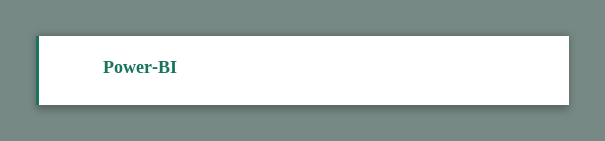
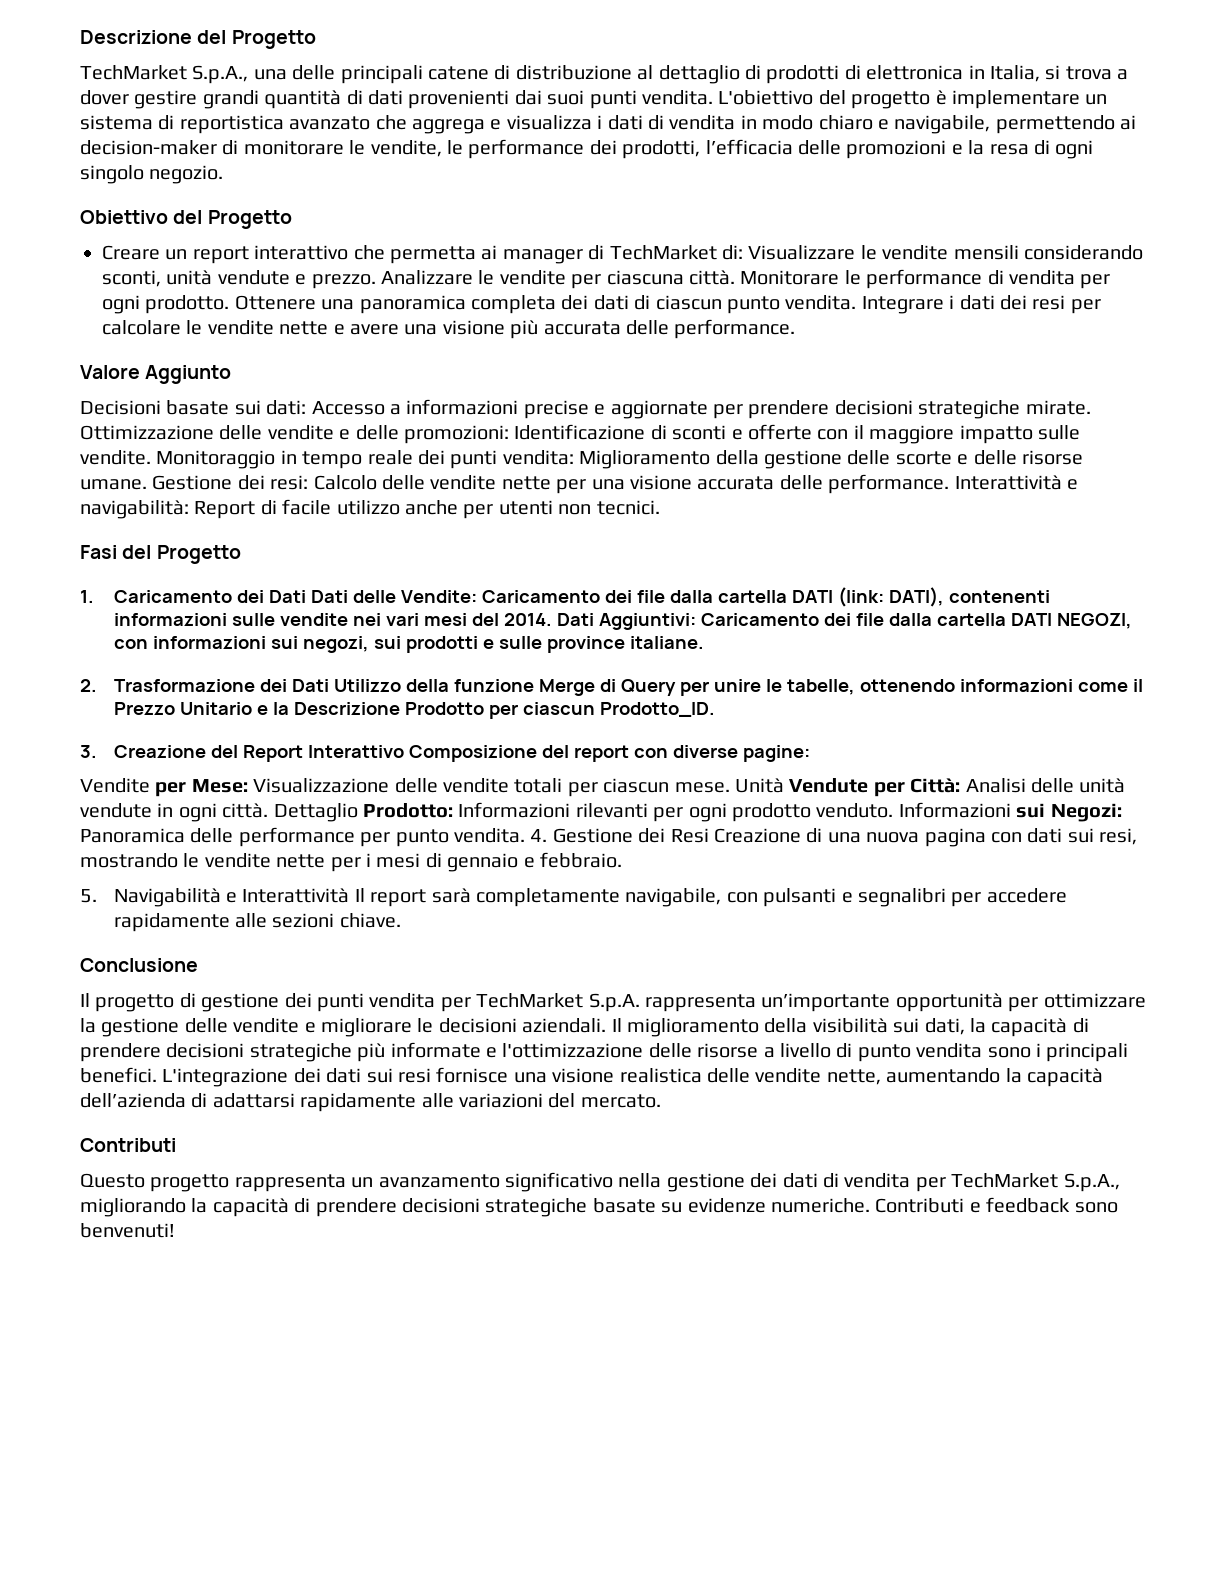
[103,61,177,73] Power-BI -> [80,30,316,49] [80,65,1129,84] [80,90,1108,109] [80,115,1137,134] [80,139,1094,159] [80,165,224,184] [80,210,292,229] [102,245,1143,264] [102,269,1111,289] [102,295,1101,314] [102,319,796,339] [80,365,232,384] [80,399,1091,419] [80,424,1080,444] [80,450,1083,469] [80,474,1078,494] [80,499,660,519] [80,545,241,564] [80,587,1050,607] [113,613,1132,630] [113,636,704,653] [80,679,1143,696] [113,702,715,719] [80,745,810,762] [80,778,1126,797] [80,802,1122,822] [80,827,1138,847] [80,852,622,872] [80,888,1067,907] [113,913,401,932] [80,958,198,972] [80,993,1146,1012] [80,1018,1089,1037] [80,1042,1129,1062] [80,1067,1103,1087] [80,1093,661,1112] [80,1138,176,1152] [80,1172,1120,1192] [80,1197,1118,1217] [80,1223,175,1238] Descrizione del Progetto // TechMarket S.p.A., una delle principali catene di distribuzione al dettaglio di prodotti di elettronica in Italia, si trova a dover gestire grandi quantità di dati provenienti dai suoi punti vendita. L'obiettivo del progetto è implementare un sistema di reportistica avanzato che aggrega e visualizza i dati di vendita in modo chiaro e navigabile, permettendo ai decision-maker di monitorare le vendite, le performance dei prodotti, l’efficacia delle promozioni e la resa di ogni singolo negozio. // Obiettivo del Progetto // Creare un report interattivo che permetta ai manager di TechMarket di: Visualizzare le vendite mensili considerando sconti, unità vendute e prezzo. Analizzare le vendite per ciascuna città. Monitorare le performance di vendita per ogni prodotto. Ottenere una panoramica completa dei dati di ciascun punto vendita. Integrare i dati dei resi per calcolare le vendite nette e avere una visione più accurata delle performance. // Valore Aggiunto // Decisioni basate sui dati: Accesso a informazioni precise e aggiornate per prendere decisioni strategiche mirate. Ottimizzazione delle vendite e delle promozioni: Identificazione di sconti e offerte con il maggiore impatto sulle vendite. Monitoraggio in tempo reale dei punti vendita: Miglioramento della gestione delle scorte e delle risorse umane. Gestione dei resi: Calcolo delle vendite nette per una visione accurata delle performance. Interattività e navigabilità: Report di facile utilizzo anche per utenti non tecnici. // Fasi del Progetto // 1. Caricamento dei Dati Dati delle Vendite: Caricamento dei file dalla cartella DATI (link: DATI), contenenti informazioni sulle vendite nei vari mesi del 2014. Dati Aggiuntivi: Caricamento dei file dalla cartella DATI NEGOZI, con informazioni sui negozi, sui prodotti e sulle province italiane. // 2. Trasformazione dei Dati Utilizzo della funzione Merge di Query per unire le tabelle, ottenendo informazioni come il Prezzo Unitario e la Descrizione Prodotto per ciascun Prodotto_ID. // 3. Creazione del Report Interattivo Composizione del report con diverse pagine: // Vendite per Mese: Visualizzazione delle vendite totali per ciascun mese. Unità Vendute per Città: Analisi delle unità vendute in ogni città. Dettaglio Prodotto: Informazioni rilevanti per ogni prodotto venduto. Informazioni sui Negozi: Panoramica delle performance per punto vendita. 4. Gestione dei Resi Creazione di una nuova pagina con dati sui resi, mostrando le vendite nette per i mesi di gennaio e febbraio. // 5. Navigabilità e Interattività Il report sarà completamente navigabile, con pulsanti e segnalibri per accedere rapidamente alle sezioni chiave. // Conclusione // Il progetto di gestione dei punti vendita per TechMarket S.p.A. rappresenta un’importante opportunità per ottimizzare la gestione delle vendite e migliorare le decisioni aziendali. Il miglioramento della visibilità sui dati, la capacità di prendere decisioni strategiche più informate e l'ottimizzazione delle risorse a livello di punto vendita sono i principali benefici. L'integrazione dei dati sui resi fornisce una visione realistica delle vendite nette, aumentando la capacità dell’azienda di adattarsi rapidamente alle variazioni del mercato. // Contributi // Questo progetto rappresenta un avanzamento significativo nella gestione dei dati di vendita per TechMarket S.p.A., migliorando la capacità di prendere decisioni strategiche basate su evidenze numeriche. Contributi e feedback sono benvenuti!

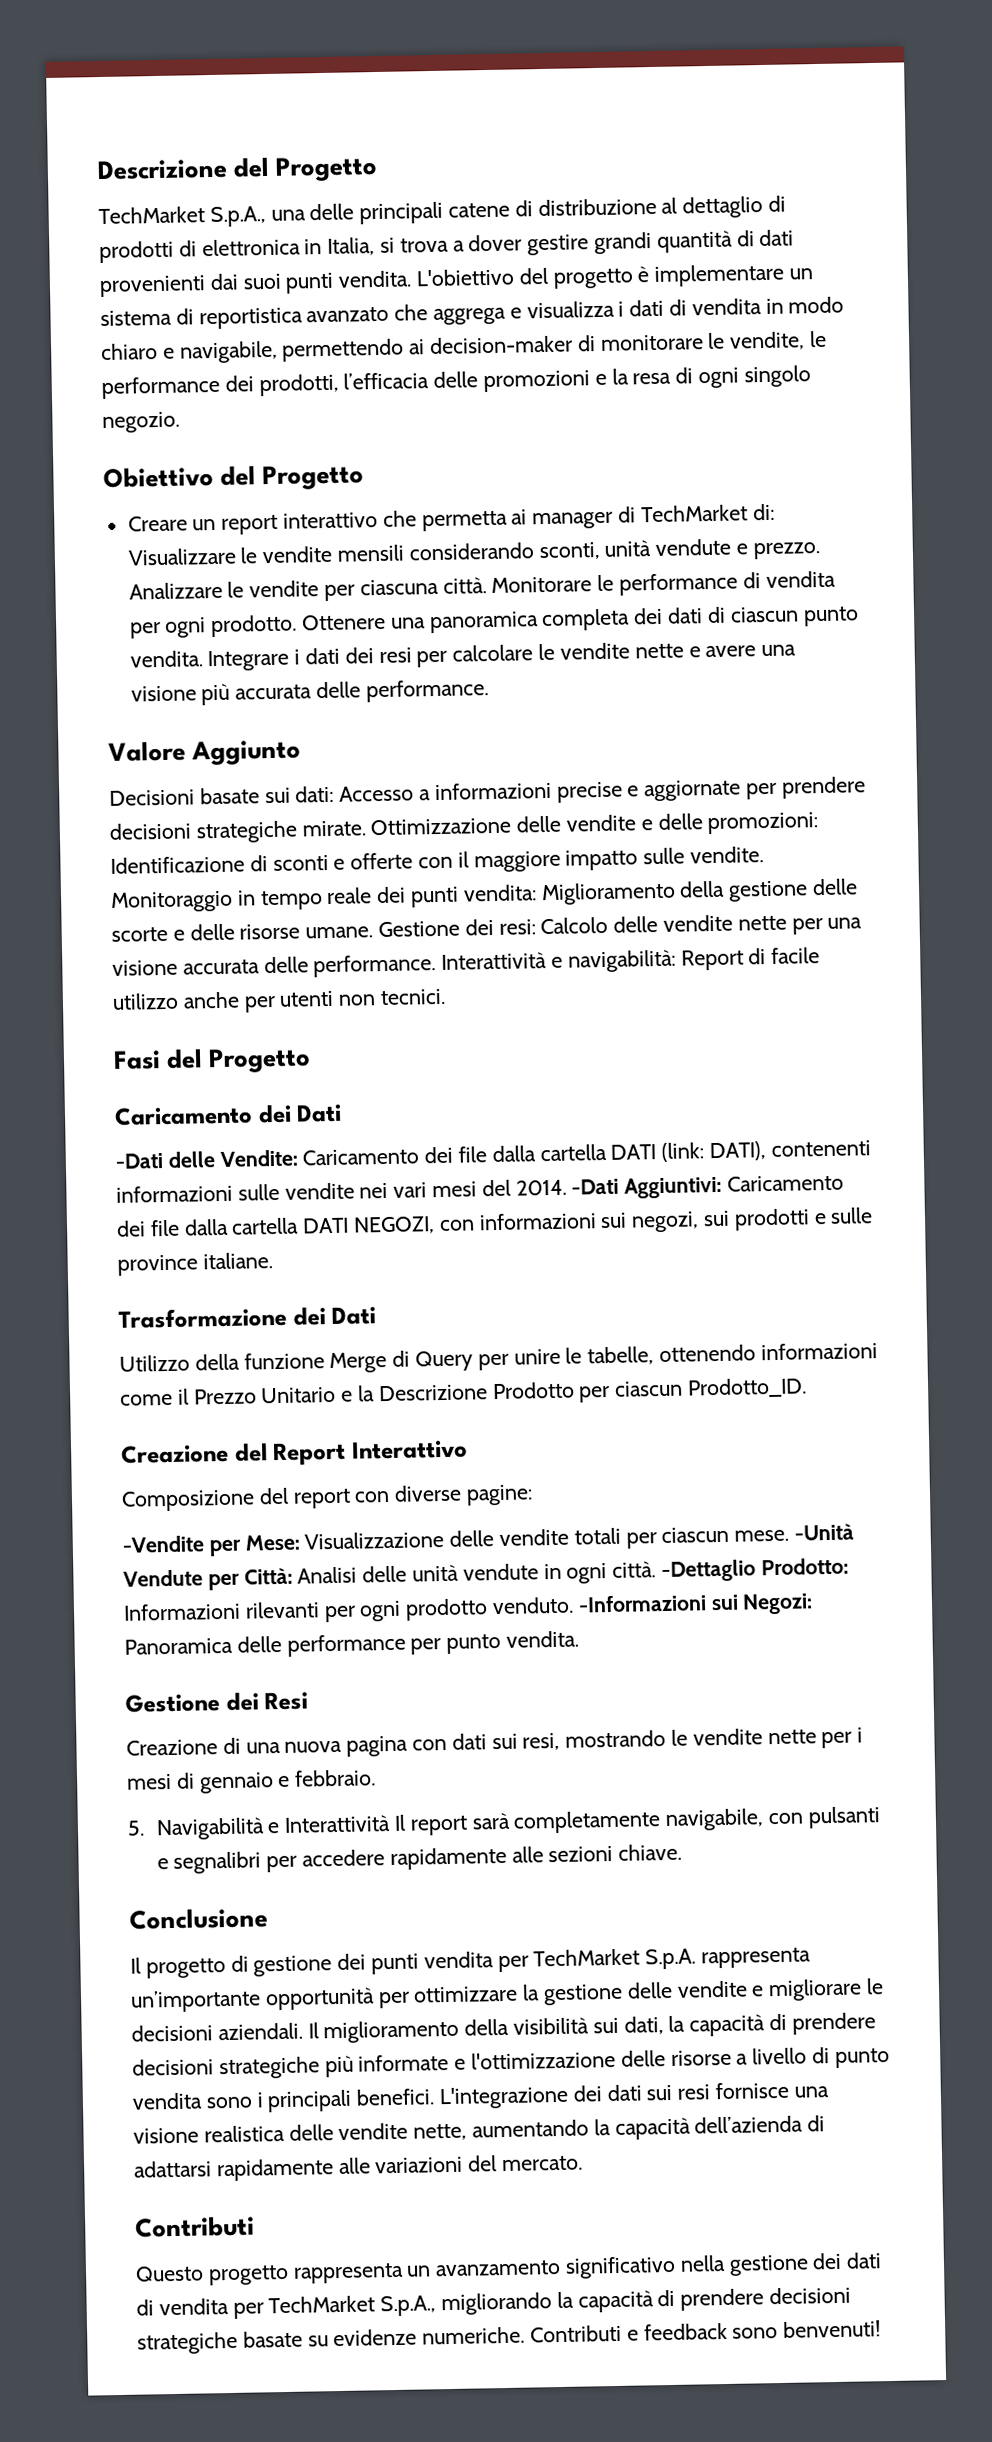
[80,590,94,603] 1. -> (312, 1060) none
[310,590,348,603] Dati -> [115,1153,163,1169] // -Dati
[556,613,594,626] Dati -> [571,1178,620,1195] -Dati
[80,679,97,692] 2. -> (273, 1261) none
(329, 685) none -> (377, 1315) //
[80,745,97,758] 3. -> (808, 1388) none
(404, 751) none -> (468, 1449) //
[80,778,150,793] Vendite -> [122,1535,204,1553] -Vendite
[734,778,784,793] Unità -> [794,1523,855,1541] -Unità
[273,803,358,822] Dettaglio -> [661,1559,757,1583] -Dettaglio
[898,802,1011,818] Informazioni -> [577,1594,707,1613] -Informazioni
[530,829,548,842] 4. -> (580, 1639) //
(709, 835) none -> (309, 1701) //

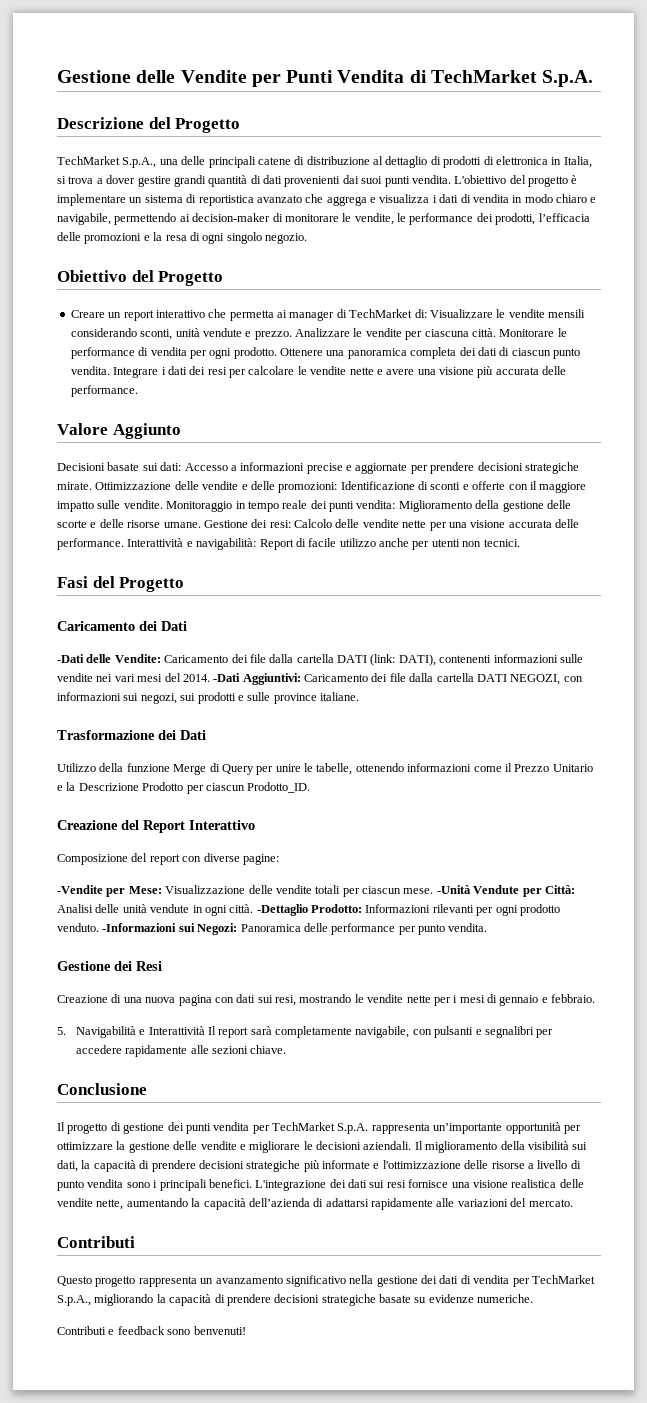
(97, 169) none -> [57,70,594,87] Gestione delle Vendite per Punti Vendita di TechMarket S.p.A. //
(526, 2335) none -> (534, 1298) //

